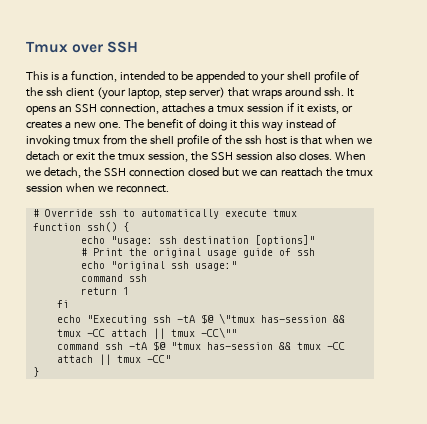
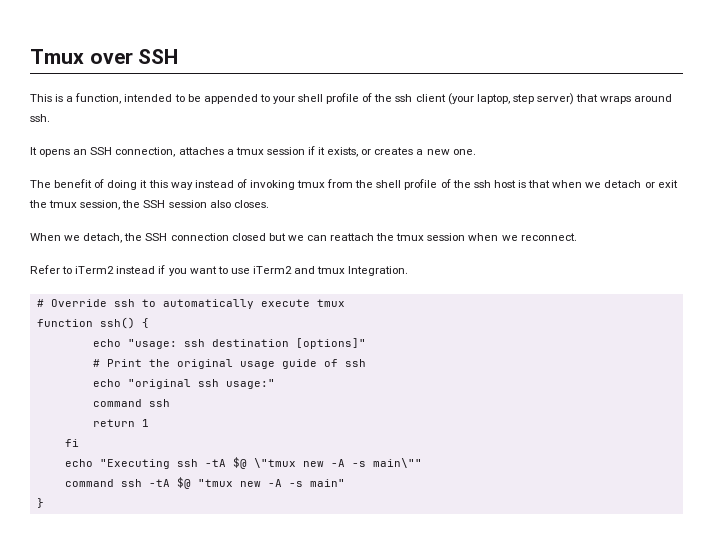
(344, 91) none -> (50, 118) //
(121, 125) none -> (476, 152) //
(332, 156) none -> (269, 204) //
(169, 189) none -> [30,265,409,276] // Refer to iTerm2 instead if you want to use iTerm2 and tmux Integration.
[260,315,345,323] [56,327,237,339] has-session && tmux -CC attach || tmux -CC\"" -> [302,458,422,468] new -A -s main\""
[206,342,345,350] [56,354,171,365] has-session && tmux -CC attach || tmux -CC" -> [239,479,345,487] new -A -s main"

